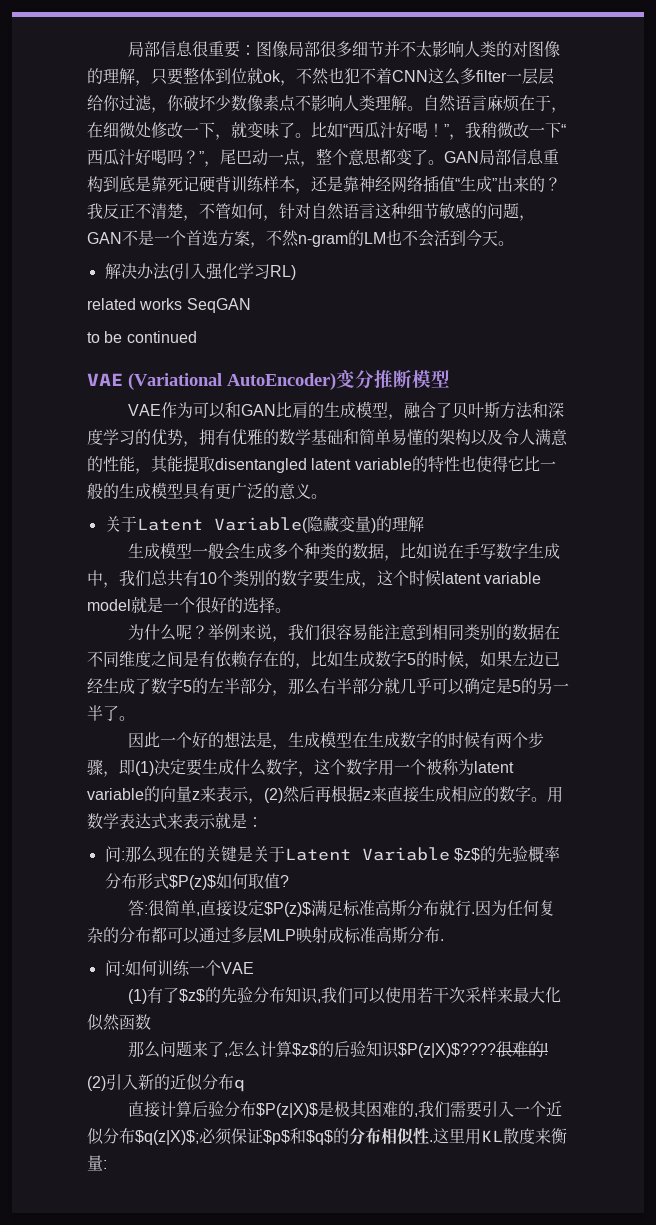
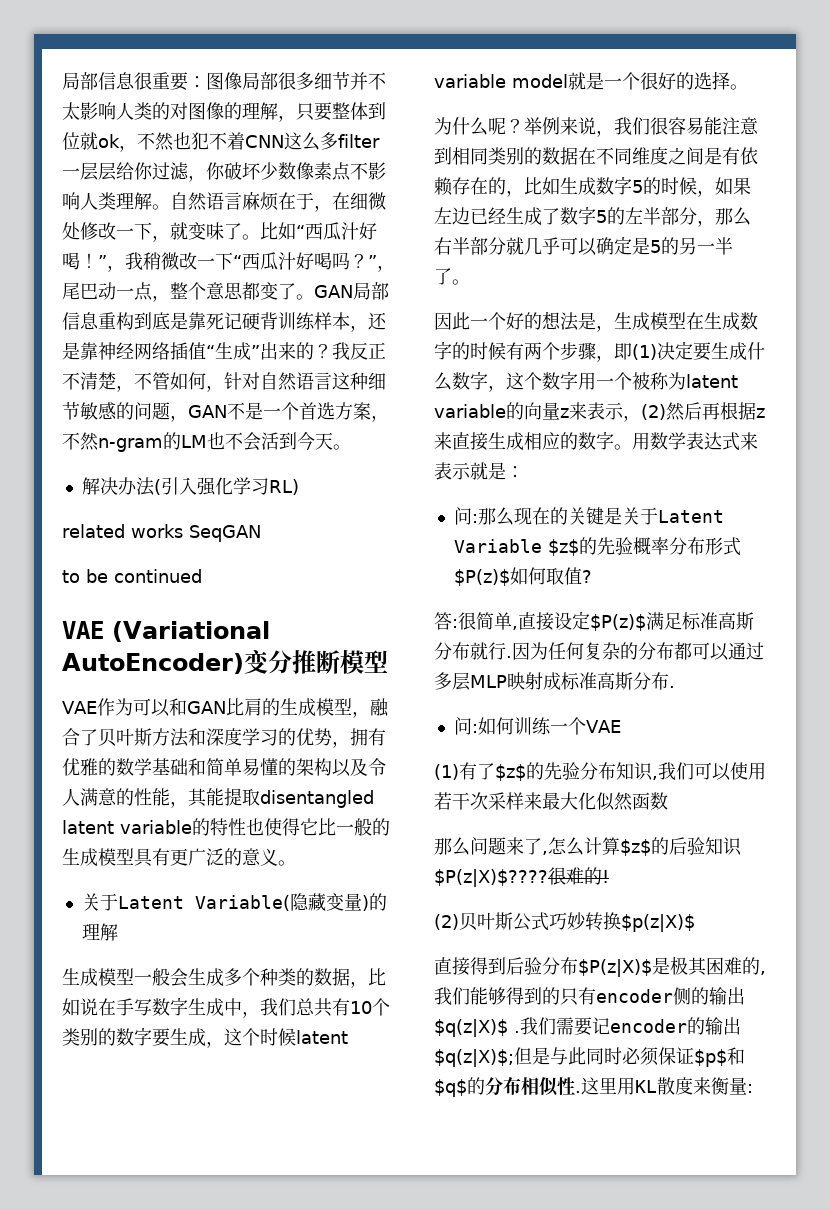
[106,1074,245,1092] [128,1101,193,1118] 引入新的近似分布q // 直接计算 -> [459,912,695,932] [434,957,506,976] 贝叶斯公式巧妙转换$p(z|X)$ // 直接得到
[450,1101,563,1118] [87,1128,199,1145] 需要引入一个近似分布$q(z|X)$; -> [470,987,745,1006] [434,1017,741,1037] [434,1047,622,1067] 能够得到的只有encoder侧的输出$q(z|X)$ .我们需要记encoder的输出$q(z|X)$;但是与此同时

